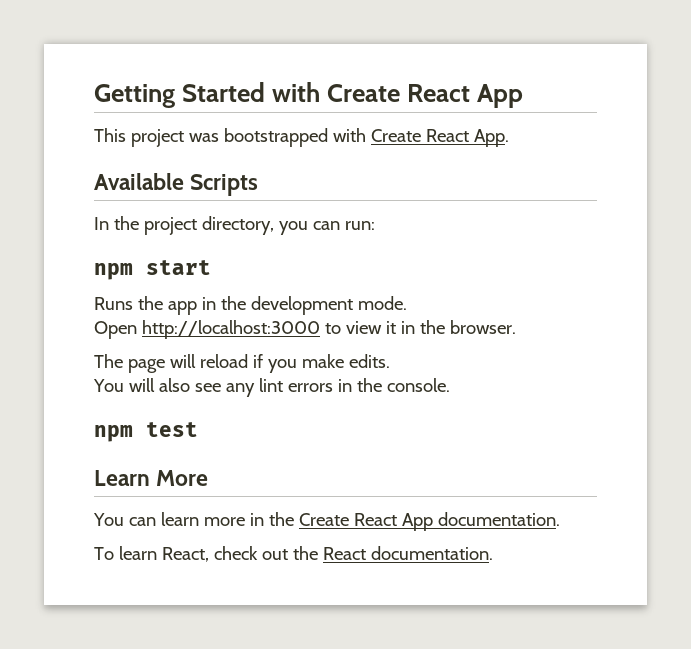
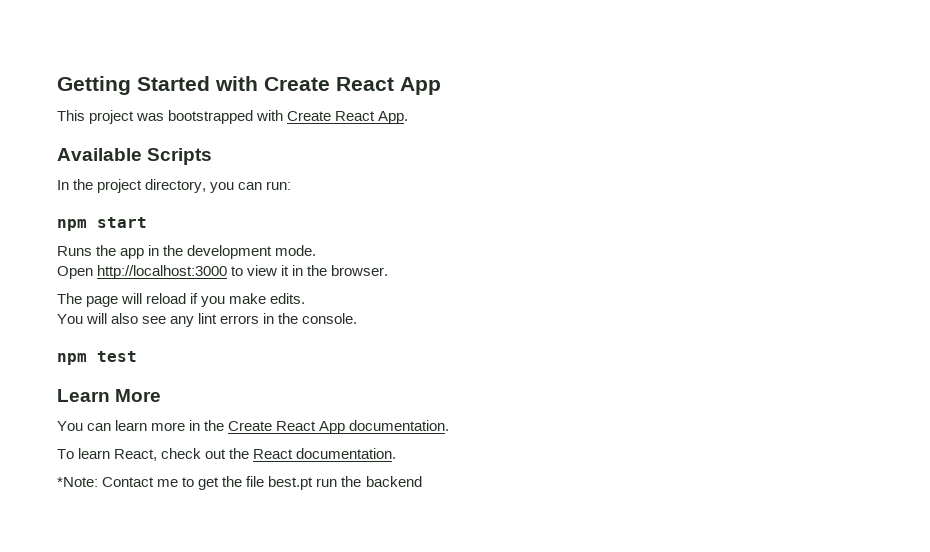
(493, 553) none -> [57,476,422,490] // *Note: Contact me to get the file best.pt run the backend

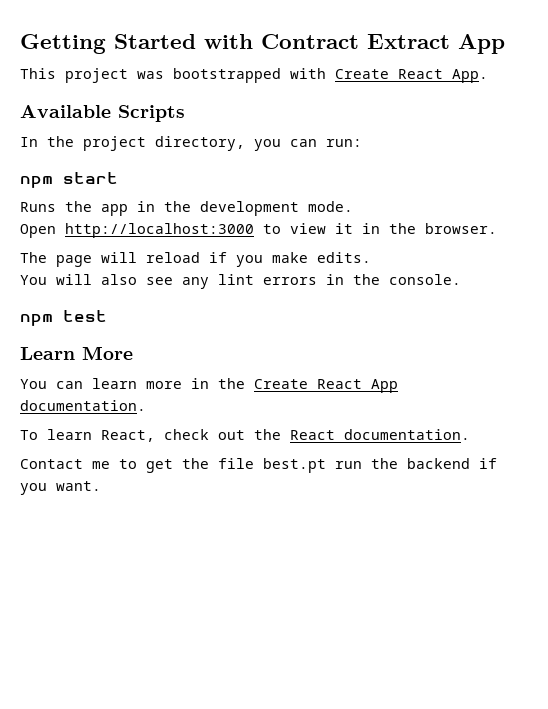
[264,77,394,91] Create React -> [261,34,450,49] Contract Extract
[57,477,98,487] *Note: -> (470, 434) none
(422, 481) none -> [479,458,497,469] [20,481,101,495] if you want.

